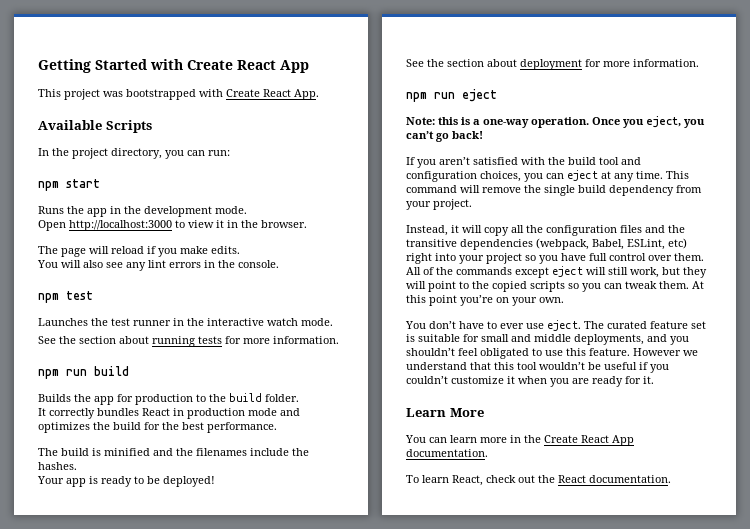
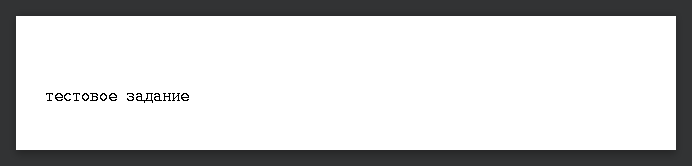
[38,59,309,73] [38,89,319,100] [38,120,152,133] [38,148,230,159] [38,179,100,191] [38,206,247,217] [38,220,307,231] [38,246,240,257] [37,260,279,271] [38,291,93,303] [38,318,333,326] [38,336,339,347] [38,366,129,379] [38,393,299,405] [38,408,300,419] [38,422,277,433] [38,448,309,456] [38,462,77,470] [37,476,215,487] [406,59,699,70] [406,89,497,102] [406,116,705,128] [406,131,483,142] [406,157,641,168] [406,170,689,182] [406,185,702,196] [406,199,472,210] [406,225,685,236] [406,238,687,250] [406,253,704,264] [406,266,707,278] [406,281,704,292] [406,295,564,306] [405,320,706,331] [406,334,689,345] [406,348,698,359] [406,362,669,373] [406,376,654,387] [406,408,484,417] [405,435,634,446] [406,449,488,457] [406,475,671,486] Getting Started with Create React App // This project was bootstrapped with Create React App. // Available Scripts // In the project directory, you can run: // npm start // Runs the app in the development mode. // Open http://localhost:3000 to view it in the browser. // The page will reload if you make edits. // You will also see any lint errors in the console. // npm test // Launches the test runner in the interactive watch mode. // See the section about running tests for more information. // npm run build // Builds the app for production to the build folder. // It correctly bundles React in production mode and optimizes the build for the best performance. // The build is minified and the filenames include the hashes. // Your app is ready to be deployed! // See the section about deployment for more information. // npm run eject // Note: this is a one-way operation. Once you eject, you can’t go back! // If you aren’t satisfied with the build tool and configuration choices, you can eject at any time. This command will remove the single build dependency from your project. // Instead, it will copy all the configuration files and the transitive dependencies (webpack, Babel, ESLint, etc) right into your project so you have full control over them. All of the commands except eject will still work, but they will point to the copied scripts so you can tweak them. At this point you’re on your own. // You don’t have to ever use eject. The curated feature set is suitable for small and middle deployments, and you shouldn’t feel obligated to use this feature. However we understand that this tool wouldn’t be useful if you couldn’t customize it when you are ready for it. // Learn More // You can learn more in the Create React App documentation. // To learn React, check out the React documentation. -> [45,89,189,105] тестовое задание

